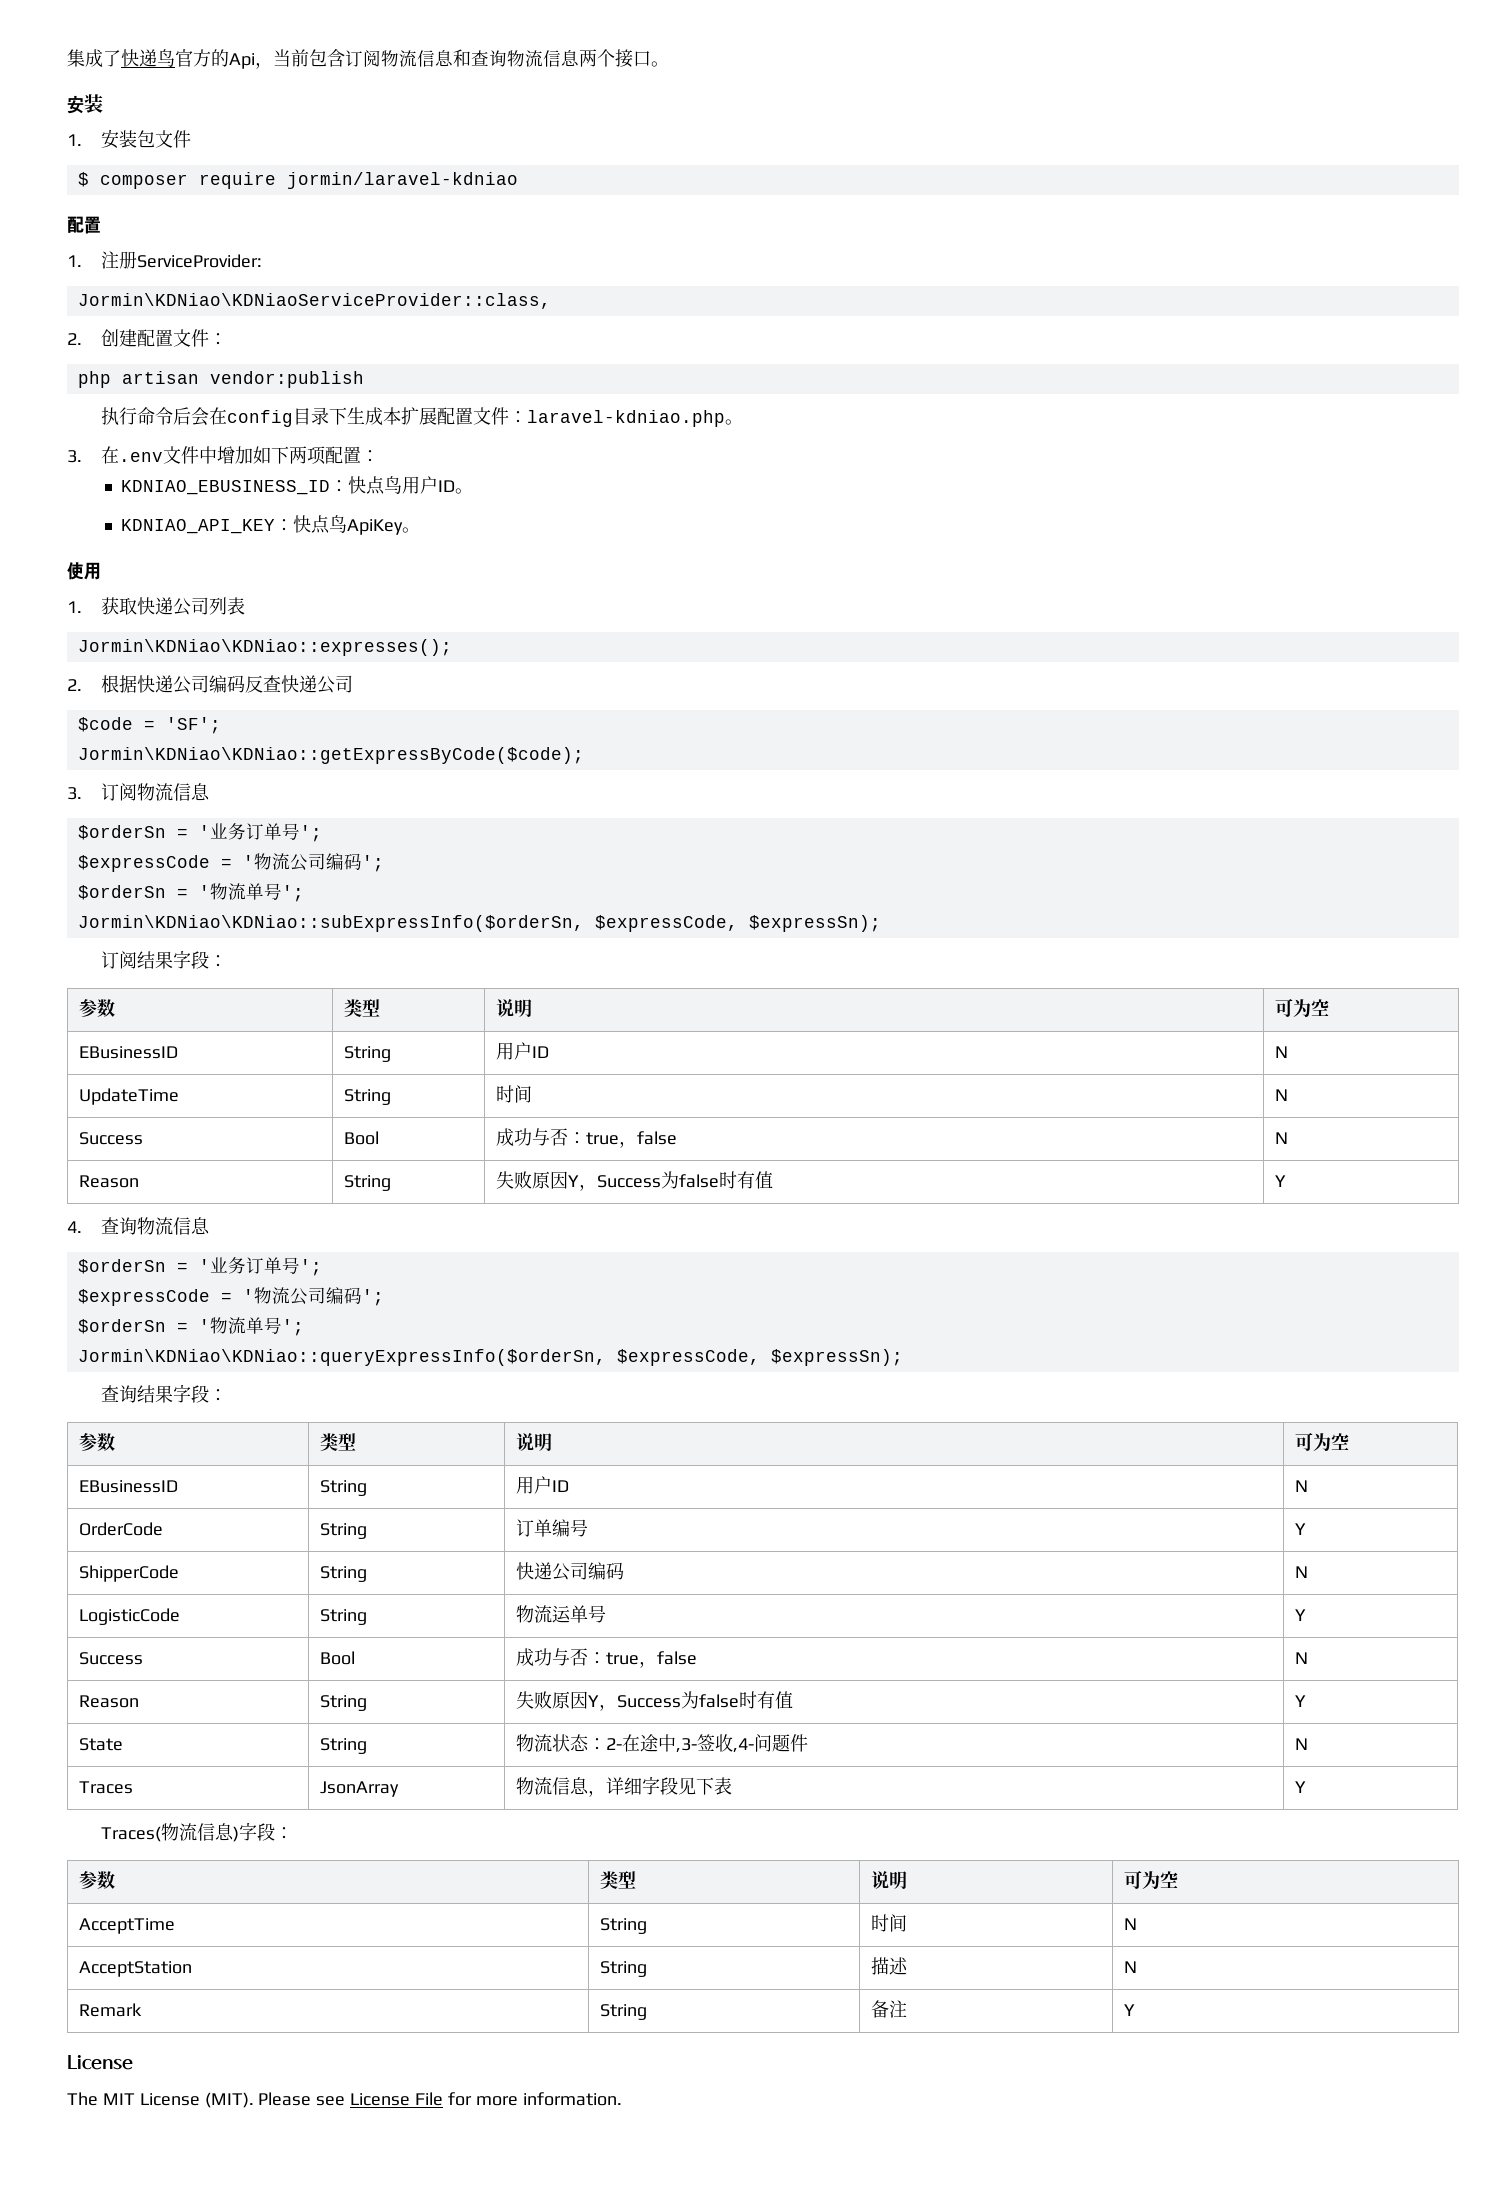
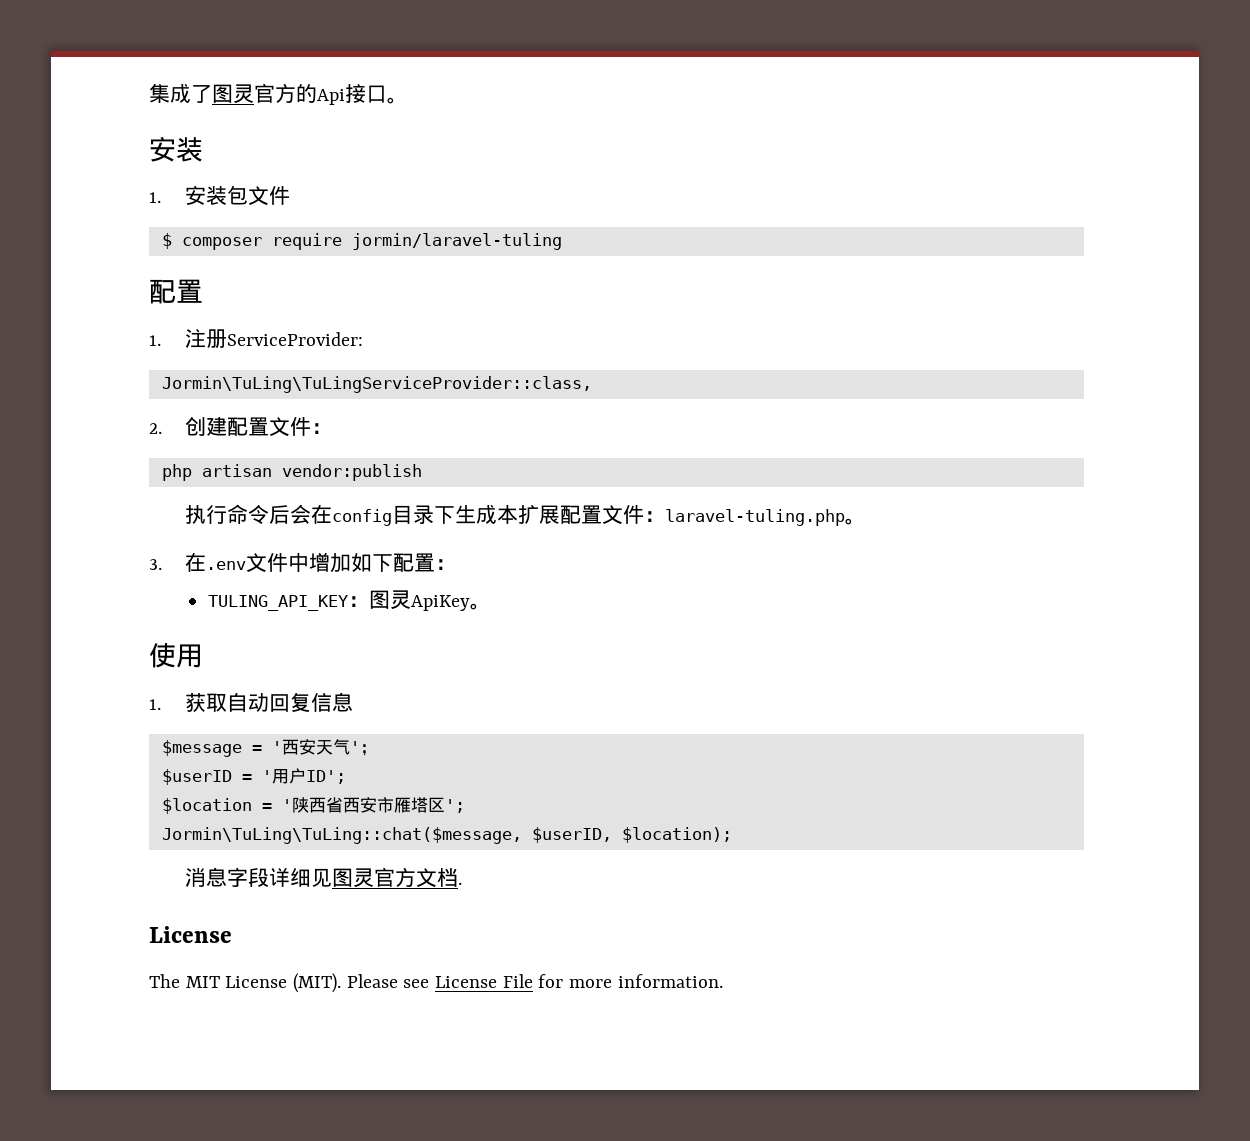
[121,49,175,67] 快递鸟 -> [212,84,254,103] 图灵
[255,49,615,69] ，当前包含订阅物流信息和查询物流信息两个 -> (345, 97) none
[286,172,518,189] jormin/laravel-kdniao -> [351,233,562,250] jormin/laravel-tuling
[77,293,551,309] Jormin\KDNiao\KDNiaoServiceProvider::class, -> [161,376,592,393] Jormin\TuLing\TuLingServiceProvider::class,
[527,410,726,427] laravel-kdniao.php -> [664,509,845,526] laravel-tuling.php
[289,446,327,465] 两项 -> (393, 563) none
[120,476,473,495] [120,515,347,534] KDNIAO_EBUSINESS_ID：快点鸟用户ID。 // KDNIAO_API_KEY：快点鸟 -> [207,590,411,611] TULING_API_KEY：图灵
[137,597,246,616] [77,639,452,656] [67,675,354,694] [77,717,221,734] [77,747,584,764] [67,783,211,801] [77,823,322,842] [77,853,384,872] [77,883,304,902] [77,915,881,932] [101,950,228,969] [78,999,115,1017] [343,999,380,1017] [495,999,532,1017] [1274,998,1329,1017] [78,1046,178,1059] [343,1046,391,1062] [495,1042,549,1060] [1274,1046,1288,1058] [78,1088,179,1105] [343,1089,391,1105] [495,1085,532,1103] [1274,1089,1288,1101] [78,1132,143,1145] [343,1131,379,1145] [495,1128,677,1148] [1274,1132,1288,1144] [78,1175,139,1188] [343,1175,391,1191] [495,1171,773,1191] [1274,1175,1286,1187] [67,1217,211,1235] [77,1257,322,1276] [77,1287,384,1306] [77,1317,304,1336] [77,1349,903,1366] [101,1384,228,1403] [78,1433,115,1451] [319,1433,356,1451] [515,1433,552,1451] [1294,1432,1349,1451] [78,1480,178,1493] [319,1480,367,1496] [515,1476,569,1494] [1294,1480,1308,1492] [78,1522,163,1536] [319,1523,367,1539] [515,1519,588,1537] [1294,1523,1306,1535] [78,1565,179,1582] [319,1566,367,1582] [515,1562,624,1581] [1294,1566,1308,1578] [78,1608,180,1625] [319,1609,367,1625] [515,1605,606,1623] [1294,1609,1306,1621] [78,1652,143,1665] [319,1651,355,1665] [515,1648,697,1668] [1294,1652,1308,1664] [78,1695,139,1708] [319,1695,367,1711] [515,1691,793,1711] [1294,1695,1306,1707] [78,1738,123,1751] [319,1738,367,1754] [515,1734,808,1753] [1294,1738,1308,1750] [78,1781,133,1794] [319,1781,399,1797] [515,1776,732,1797] [1294,1781,1306,1793] [101,1822,294,1842] [78,1871,115,1889] [599,1871,636,1889] [870,1871,907,1889] [1123,1870,1178,1889] [78,1918,175,1934] [599,1918,647,1934] [870,1914,907,1932] [1123,1918,1137,1930] [78,1961,192,1977] [599,1961,647,1977] [870,1957,908,1975] [1123,1961,1137,1973] [78,2003,142,2017] [599,2004,647,2020] [870,2000,907,2018] [1123,2004,1135,2016] 快递公司列表 // Jormin\KDNiao\KDNiao::expresses(); // 2.根据快递公司编码反查快递公司 // $code = 'SF'; // Jormin\KDNiao\KDNiao::getExpressByCode($code); // 3.订阅物流信息 // $orderSn = '业务订单号'; // $expressCode = '物流公司编码'; // $orderSn = '物流单号'; // Jormin\KDNiao\KDNiao::subExpressInfo($orderSn, $expressCode, $expressSn); // 订阅结果字段： // 参数 | 类型 | 说明 | 可为空 // EBusinessID | String | 用户ID | N // UpdateTime | String | 时间 | N // Success | Bool | 成功与否：true，false | N // Reason | String | 失败原因Y，Success为false时有值 | Y // 4.查询物流信息 // $orderSn = '业务订单号'; // $expressCode = '物流公司编码'; // $orderSn = '物流单号'; // Jormin\KDNiao\KDNiao::queryExpressInfo($orderSn, $expressCode, $expressSn); // 查询结果字段： // 参数 | 类型 | 说明 | 可为空 // EBusinessID | String | 用户ID | N // OrderCode | String | 订单编号 | Y // ShipperCode | String | 快递公司编码 | N // LogisticCode | String | 物流运单号 | Y // Success | Bool | 成功与否：true，false | N // Reason | String | 失败原因Y，Success为false时有值 | Y // State | String | 物流状态：2-在途中,3-签收,4-问题件 | N // Traces | JsonArray | 物流信息，详细字段见下表 | Y // Traces(物流信息)字段： // 参数 | 类型 | 说明 | 可为空 // AcceptTime | String | 时间 | N // AcceptStation | String | 描述 | N // Remark | String | 备注 | Y -> [226,692,353,712] [161,739,377,757] [161,768,346,785] [161,797,465,814] [161,827,732,844] [184,867,462,888] 自动回复信息 // $message = '西安天气'； // $userID = '用户ID'; // $location = '陕西省西安市雁塔区'; // Jormin\TuLing\TuLing::chat($message, $userID, $location); // 消息字段详细见图灵官方文档.

